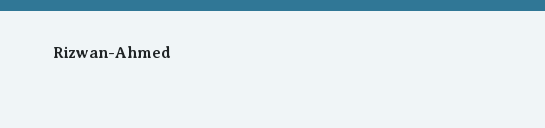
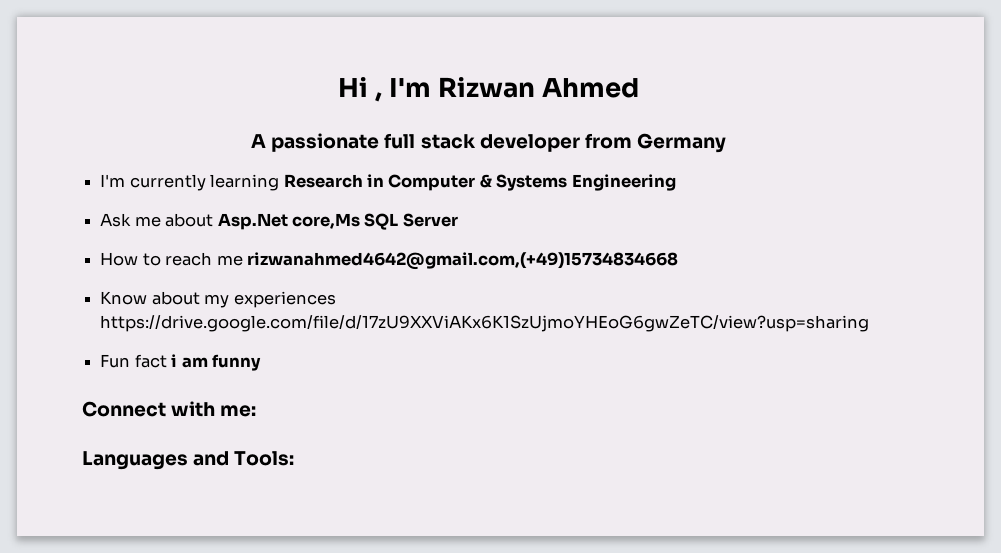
[53,46,171,58] Rizwan-Ahmed -> [337,77,640,102] [251,133,726,153] [100,174,676,191] [100,213,458,230] [100,252,678,270] [100,291,336,308] [100,315,870,332] [100,354,261,371] [82,401,257,417] [82,451,295,470] Hi , I'm Rizwan Ahmed // A passionate full stack developer from Germany // I'm currently learning Research in Computer & Systems Engineering // Ask me about Asp.Net core,Ms SQL Server // How to reach me rizwanahmed4642@gmail.com,(+49)15734834668 // Know about my experiences https://drive.google.com/file/d/17zU9XXViAKx6K1SzUjmoYHEoG6gwZeTC/view?usp=sharing // Fun fact i am funny // Connect with me: // Languages and Tools:

